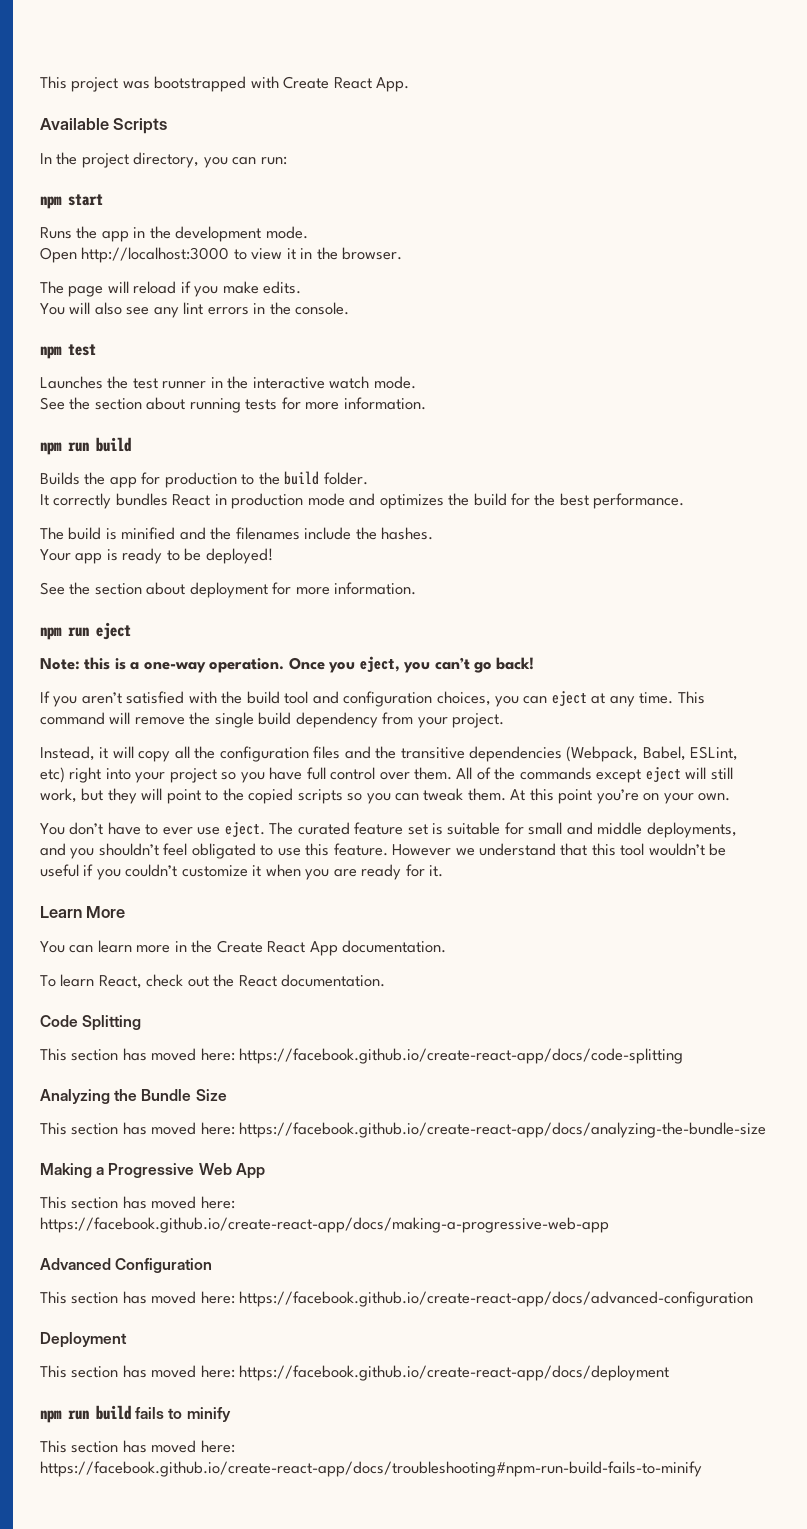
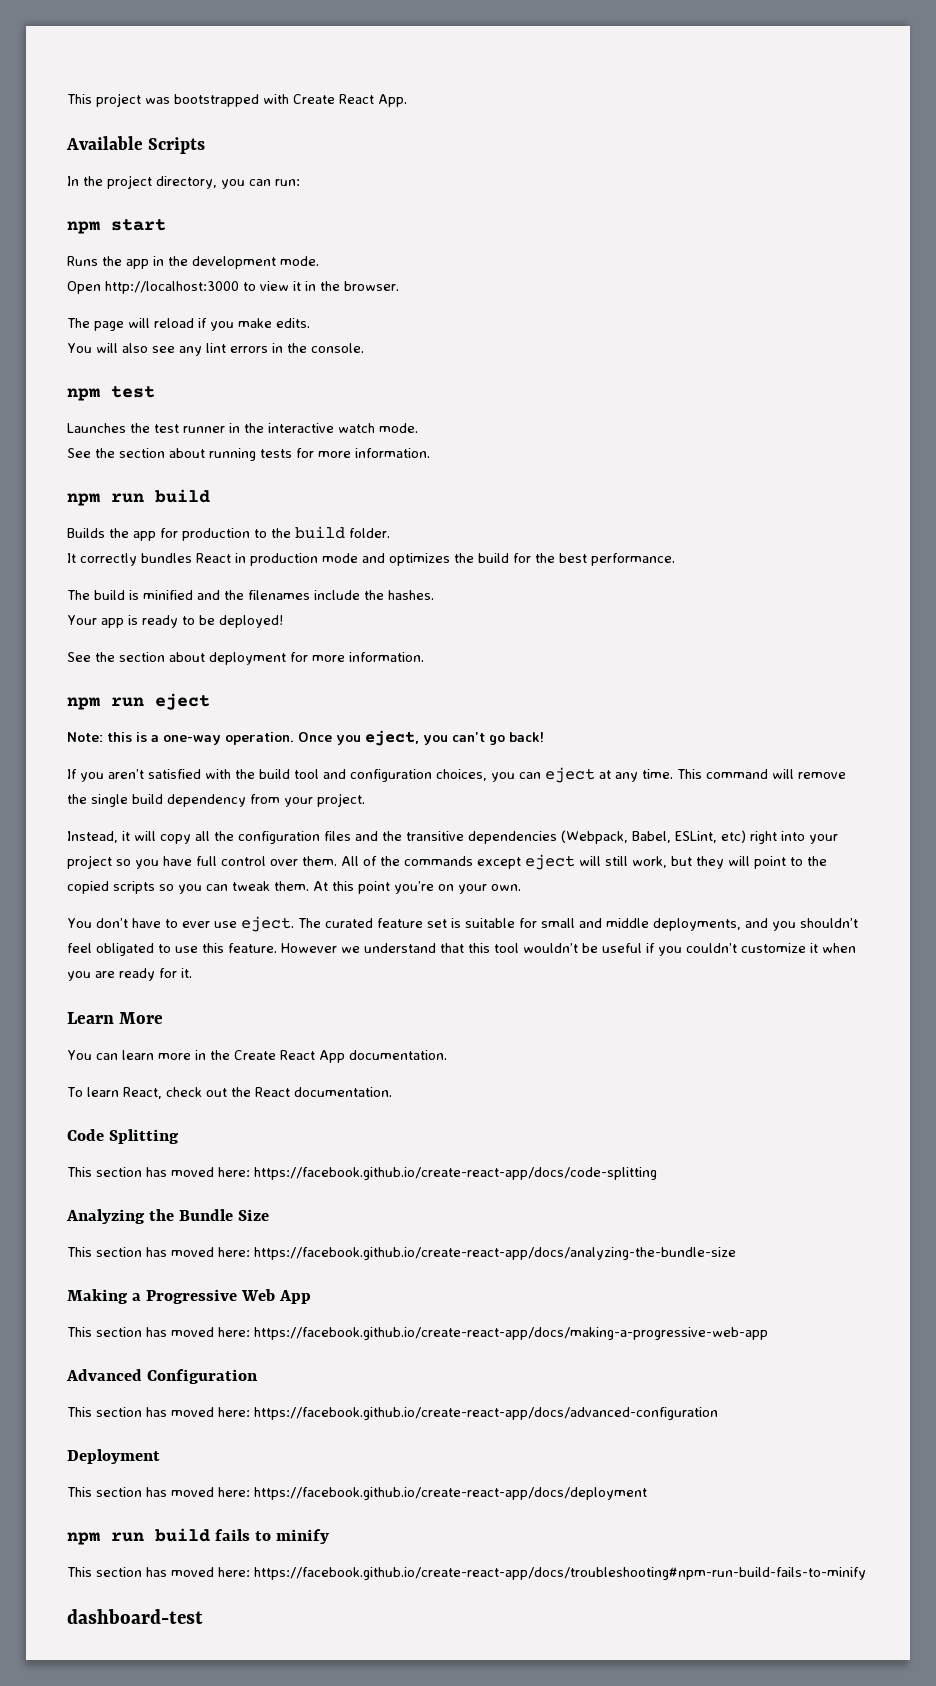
(702, 1469) none -> [67,1609,203,1624] // dashboard-test

